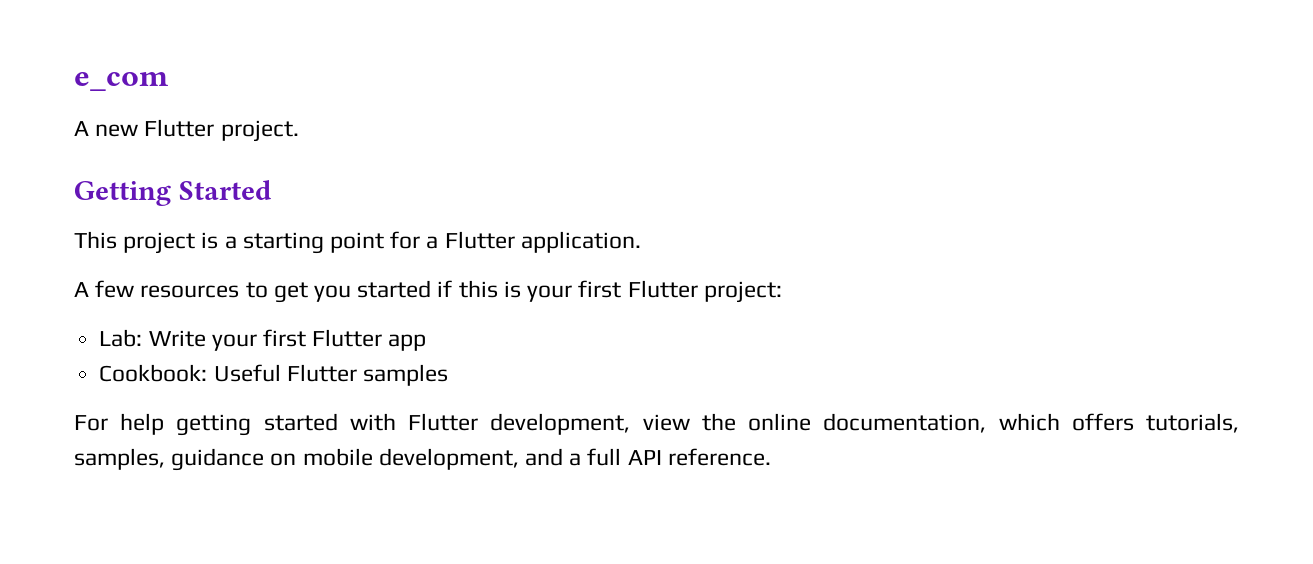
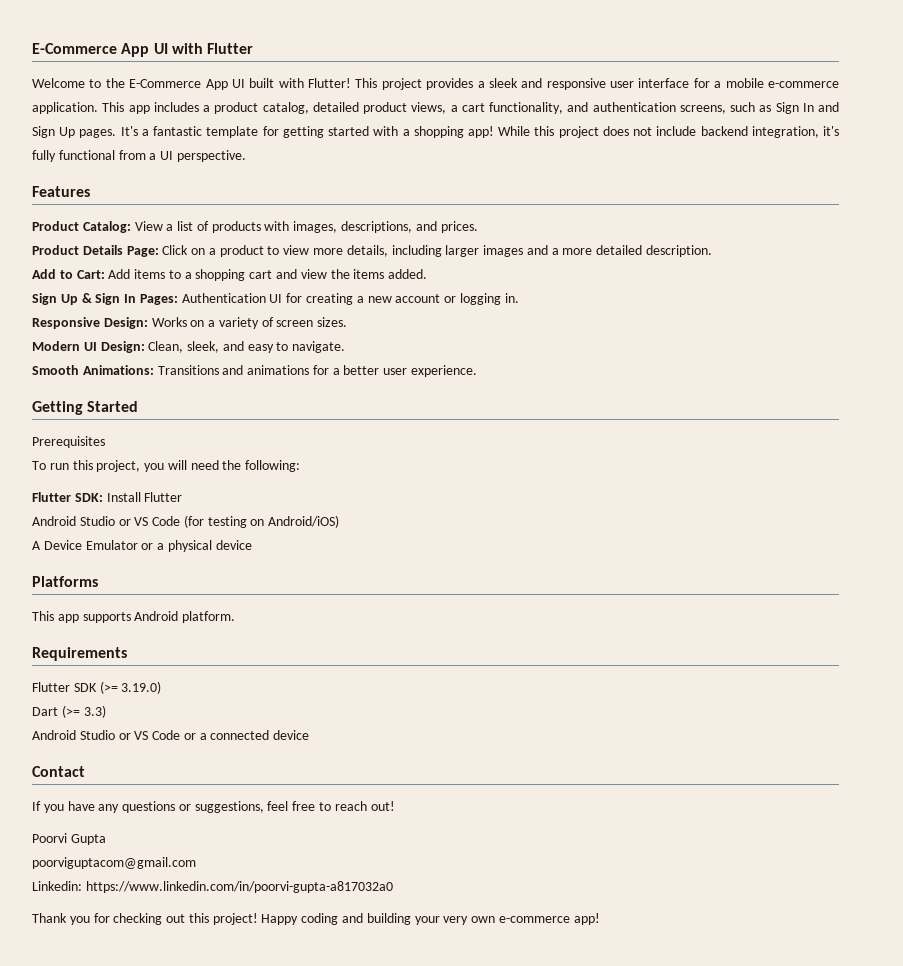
[74,72,169,91] [74,119,299,142] [74,180,271,206] [74,231,641,254] [74,280,782,303] [99,329,427,351] [99,364,448,386] [74,413,1240,436] [74,448,771,471] e_com // A new Flutter project. // Getting Started // This project is a starting point for a Flutter application. // A few resources to get you started if this is your first Flutter project: // Lab: Write your first Flutter app // Cookbook: Useful Flutter samples // For help getting started with Flutter development, view the online documentation, which offers tutorials, samples, guidance on mobile development, and a full API reference. -> [32,43,254,57] [32,78,840,90] [32,102,839,114] [32,126,840,138] [32,150,246,162] [32,186,90,197] [32,221,478,233] [32,245,713,257] [32,269,428,281] [32,293,519,305] [32,317,348,329] [32,341,346,353] [32,365,478,377] [32,401,139,415] [32,436,105,448] [32,460,301,472] [32,492,183,502] [32,515,340,528] [32,540,252,552] [32,576,98,587] [32,611,236,623] [32,647,127,661] [32,681,162,694] [32,705,106,718] [32,730,310,740] [32,766,85,777] [32,801,395,813] [32,833,106,845] [32,857,196,869] [32,881,393,893] [32,913,600,925] E-Commerce App UI with Flutter // Welcome to the E-Commerce App UI built with Flutter! This project provides a sleek and responsive user interface for a mobile e-commerce application. This app includes a product catalog, detailed product views, a cart functionality, and authentication screens, such as Sign In and Sign Up pages. It's a fantastic template for getting started with a shopping app! While this project does not include backend integration, it's fully functional from a UI perspective. // Features // Product Catalog: View a list of products with images, descriptions, and prices. // Product Details Page: Click on a product to view more details, including larger images and a more detailed description. // Add to Cart: Add items to a shopping cart and view the items added. // Sign Up & Sign In Pages: Authentication UI for creating a new account or logging in. // Responsive Design: Works on a variety of screen sizes. // Modern UI Design: Clean, sleek, and easy to navigate. // Smooth Animations: Transitions and animations for a better user experience. // Getting Started // Prerequisites // To run this project, you will need the following: // Flutter SDK: Install Flutter // Android Studio or VS Code (for testing on Android/iOS) // A Device Emulator or a physical device // Platforms // This app supports Android platform. // Requirements // Flutter SDK (>= 3.19.0) // Dart (>= 3.3) // Android Studio or VS Code or a connected device // Contact // If you have any questions or suggestions, feel free to reach out! // Poorvi Gupta // poorviguptacom@gmail.com // Linkedin: https://www.linkedin.com/in/poorvi-gupta-a817032a0 // Thank you for checking out this project! Happy coding and building your very own e-commerce app!

